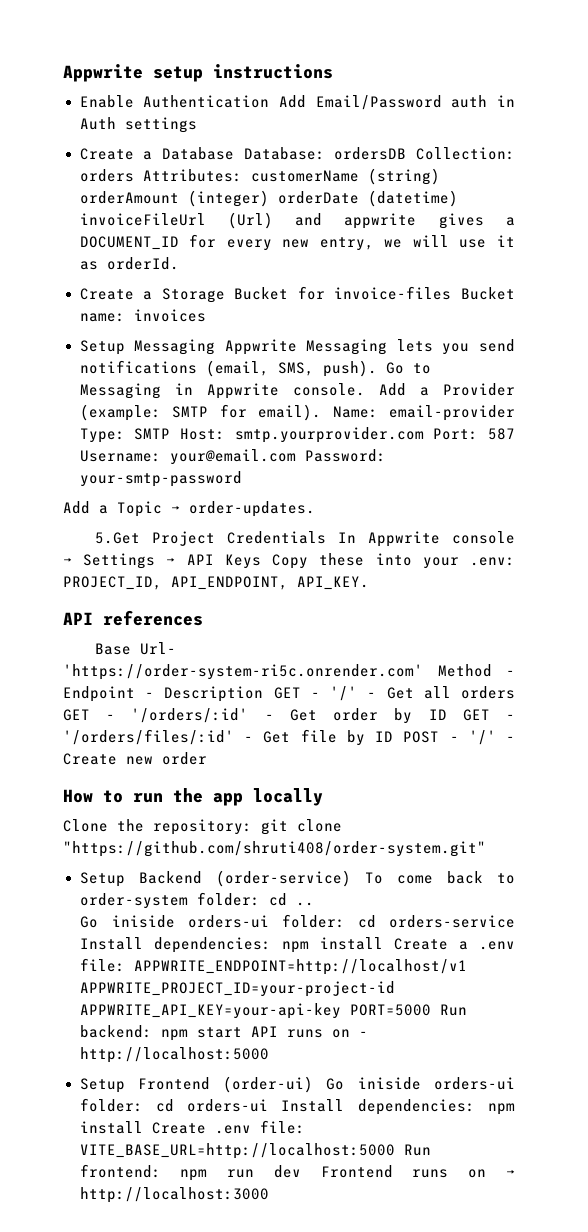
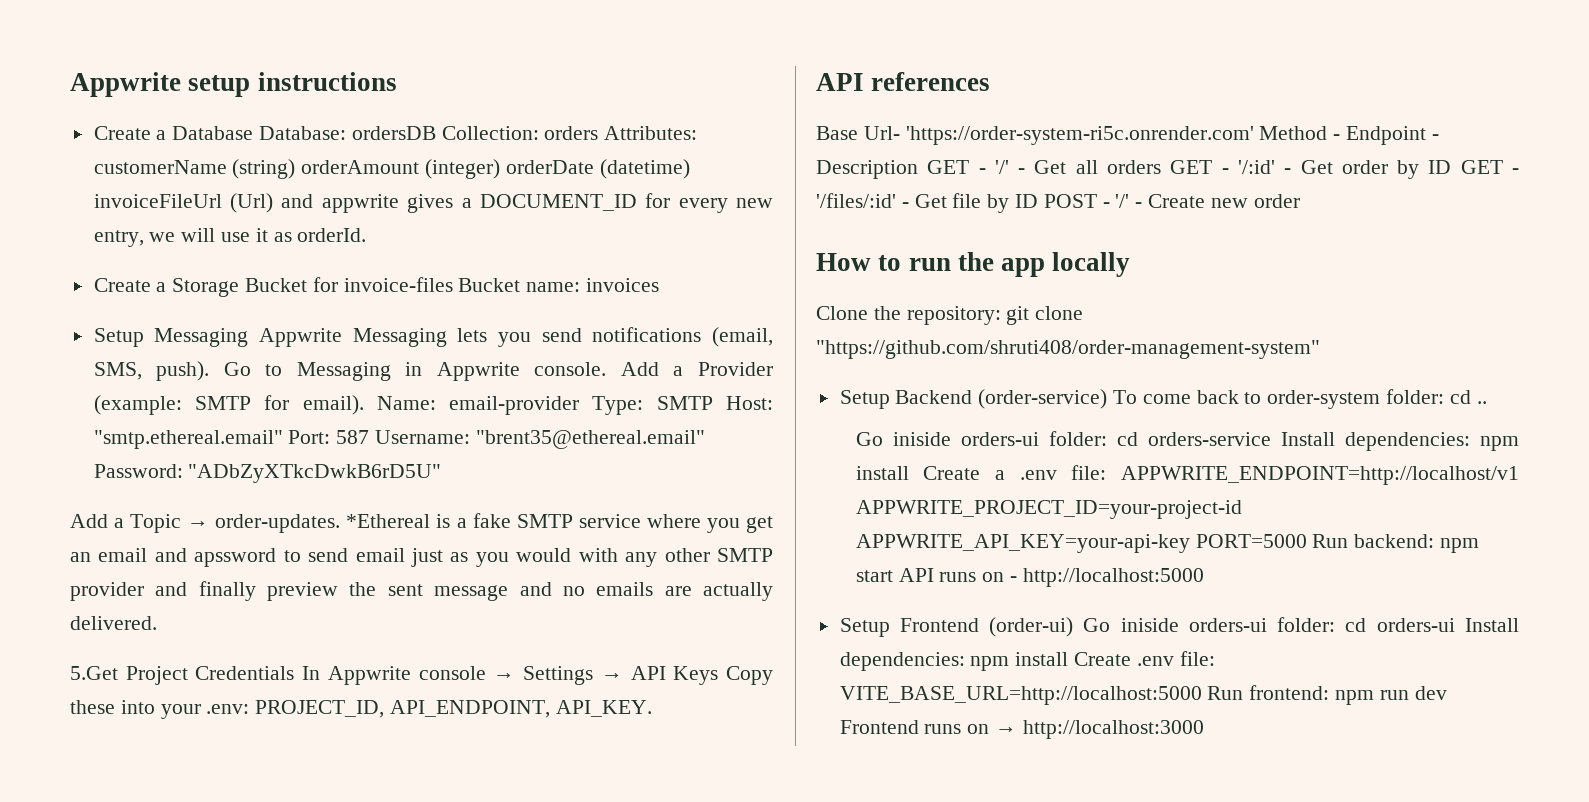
[79,95,515,110] [79,117,197,133] // Enable Authentication Add Email/Password auth in Auth settings -> (397, 81) none
[234,427,424,443] smtp.yourprovider.com -> [93,430,283,449] "smtp.ethereal.email"
[169,449,386,465] [79,471,242,487] your@email.com Password: your-smtp-password -> [475,430,705,449] [93,464,442,483] "brent35@ethereal.email" Password: "ADbZyXTkcDwkB6rD5U"
(315, 509) none -> [346,513,774,533] [70,548,774,567] [70,581,774,601] [70,616,157,630] *Ethereal is a fake SMTP service where you get an email and apssword to send email just as you would with any other SMTP provider and finally preview the sent message and no emails are actually delivered.
[131,708,249,723] '/orders/:id' -> [1237,160,1275,174] '/:id'
[63,729,234,745] '/orders/files/:id' -> [816,193,896,208] '/files/:id'
[63,841,486,857] "https://github.com/shruti408/order-system.git" -> [816,340,1320,359] "https://github.com/shruti408/order-management-system"

